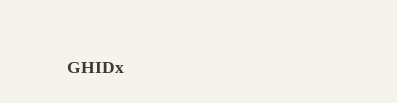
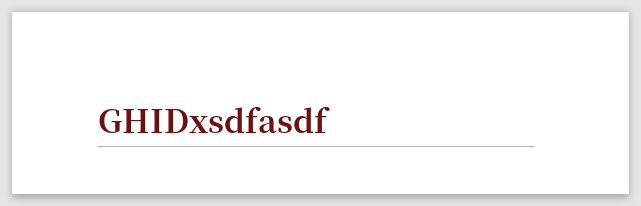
[67,62,124,73] GHIDx -> [98,106,330,133] GHIDxsdfasdf

